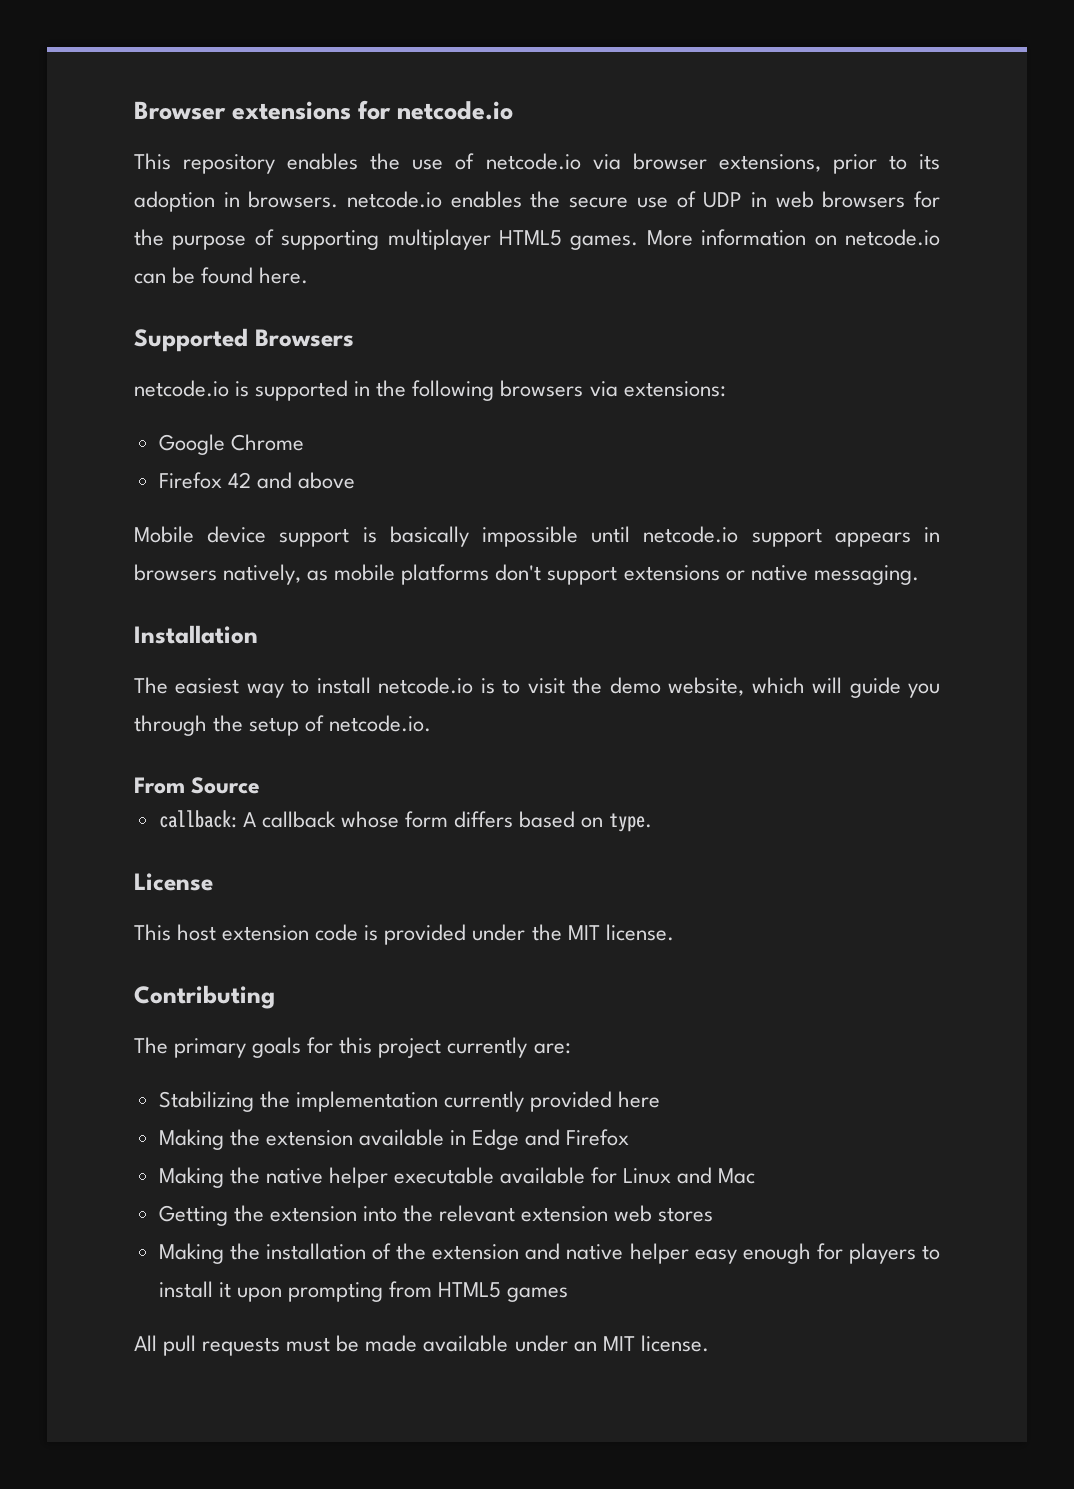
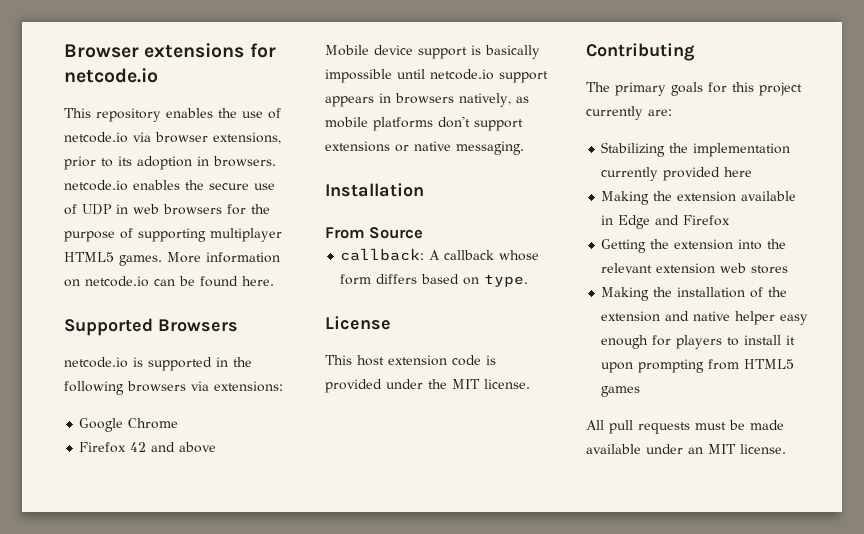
[134,677,940,698] [134,715,432,736] // The easiest way to install netcode.io is to visit the demo website, which will guide you through the setup of netcode.io. -> (424, 190) none
[158,1167,756,1188] // Making the native helper executable available for Linux and Mac -> (731, 220) none

